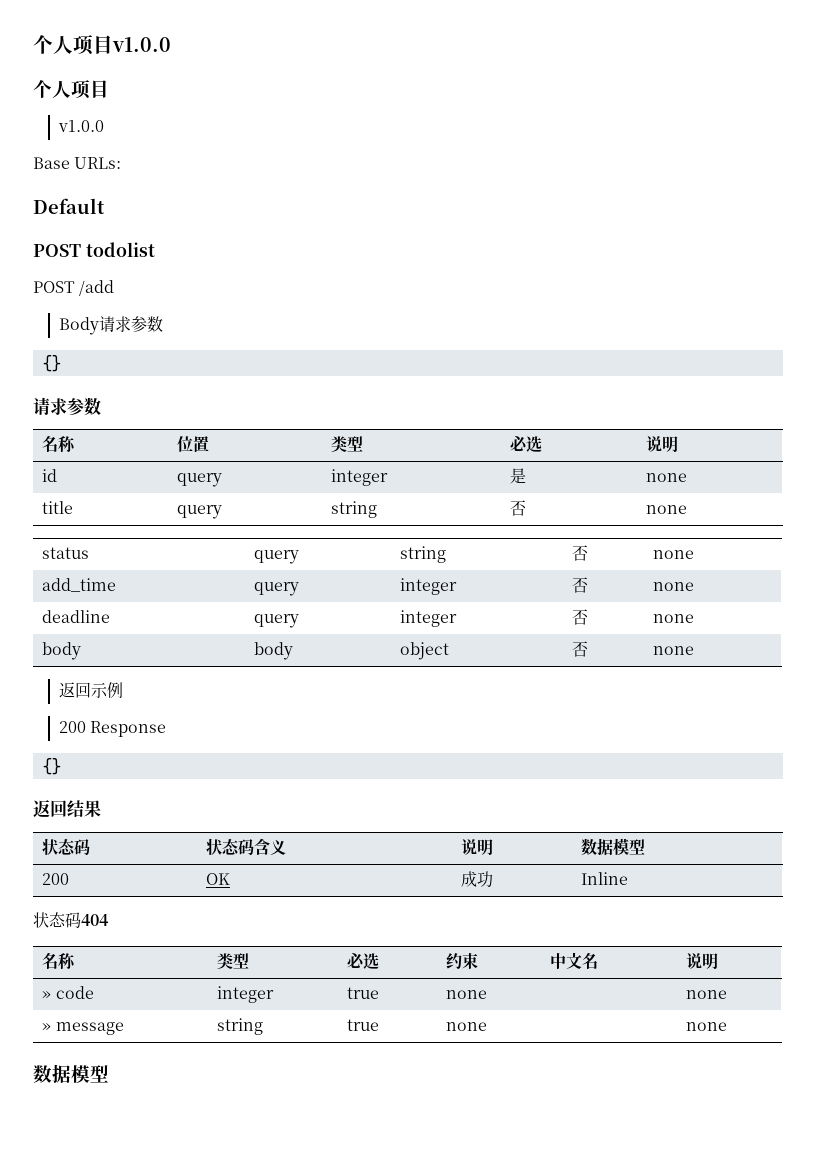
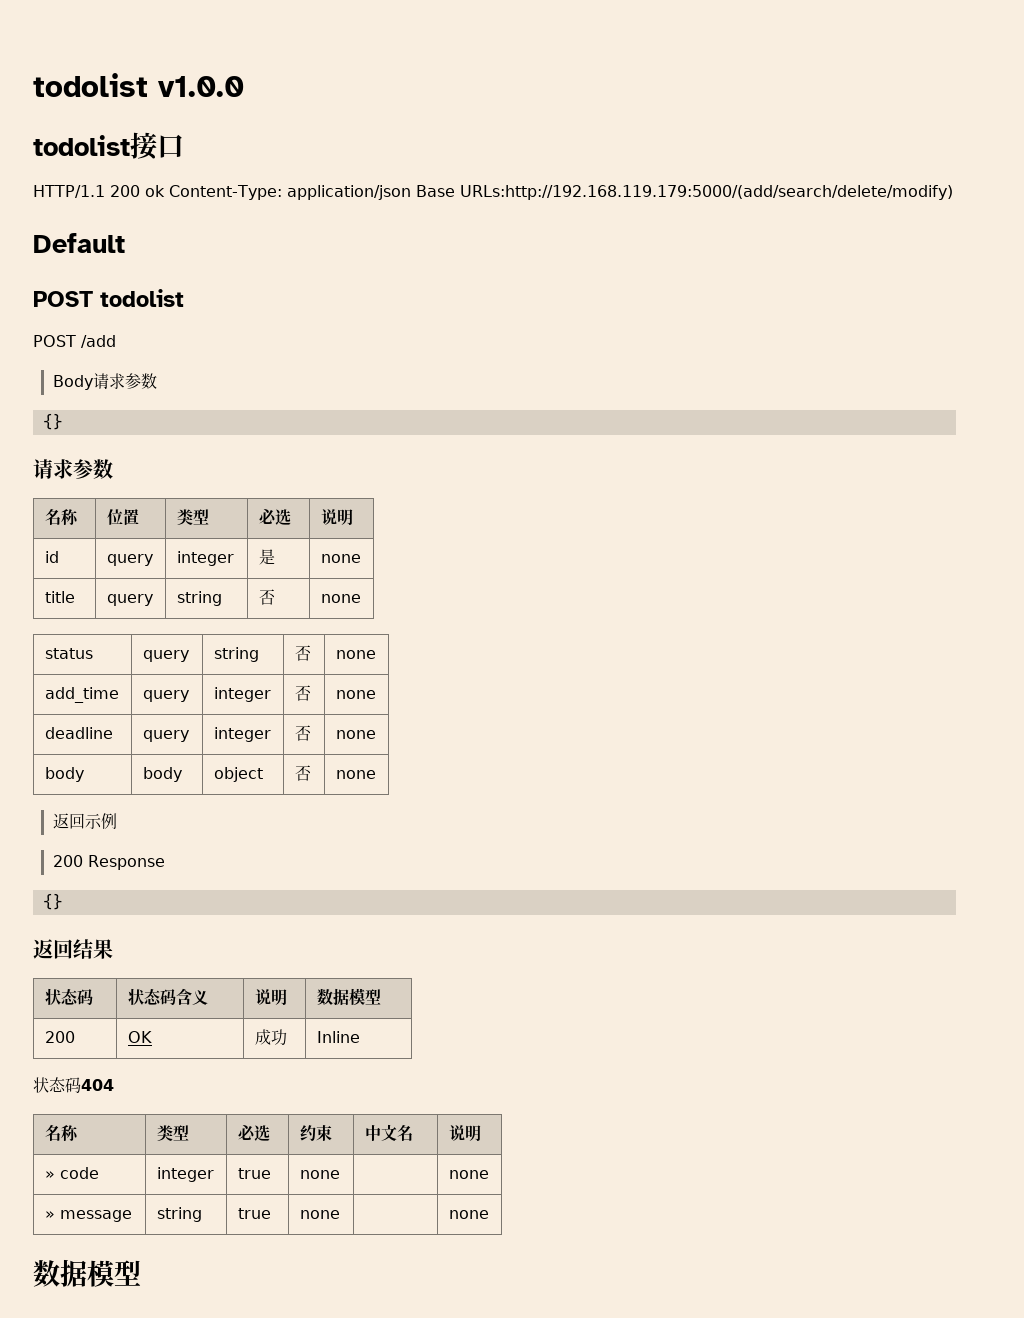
[33,35,171,55] [33,80,109,99] [57,120,104,132] [33,157,122,169] 个人项目v1.0.0 // 个人项目 // v1.0.0 // Base URLs: -> [33,73,244,97] [33,132,184,160] [33,185,953,200] todolist v1.0.0 // todolist接口 // HTTP/1.1 200 ok Content-Type: application/json Base URLs:http://192.168.119.179:5000/(add/search/delete/modify)

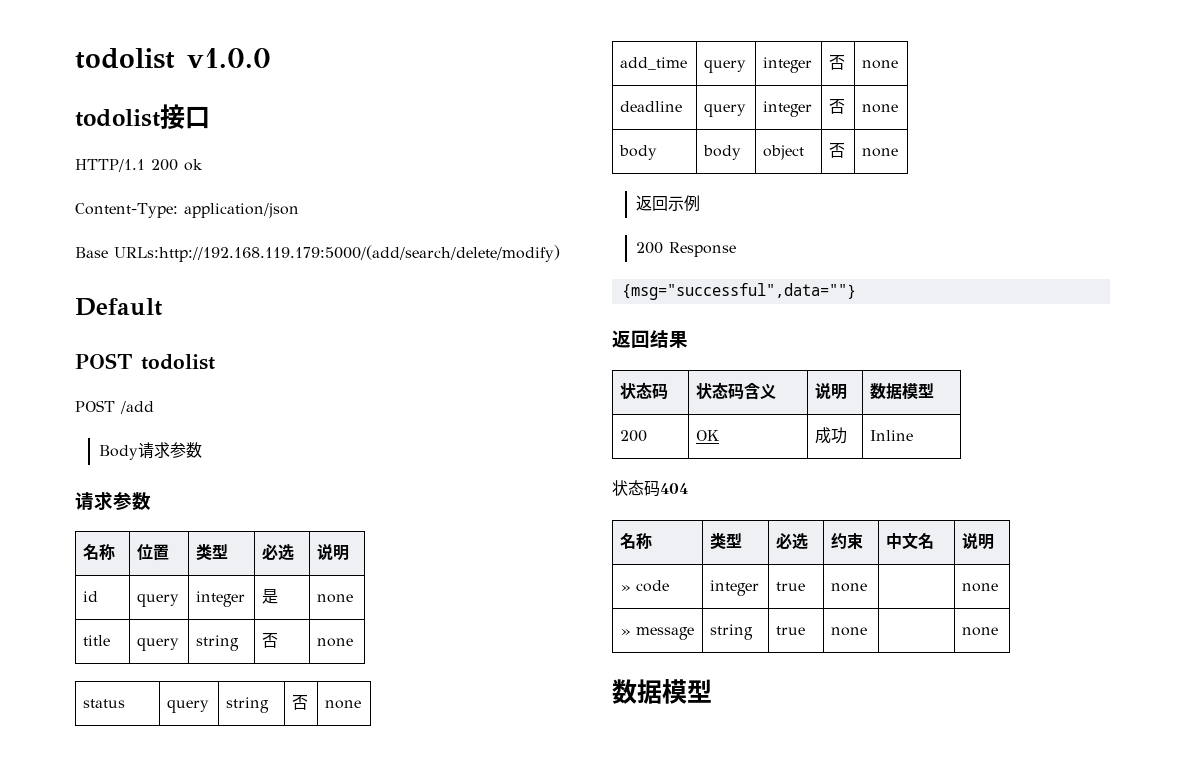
(165, 191) none -> (203, 165) //
(411, 192) none -> (299, 210) //
[42,413,63,430] // {} -> (202, 450) none
[42,893,63,910] {} -> [621,283,856,300] {msg="successful",data=""}

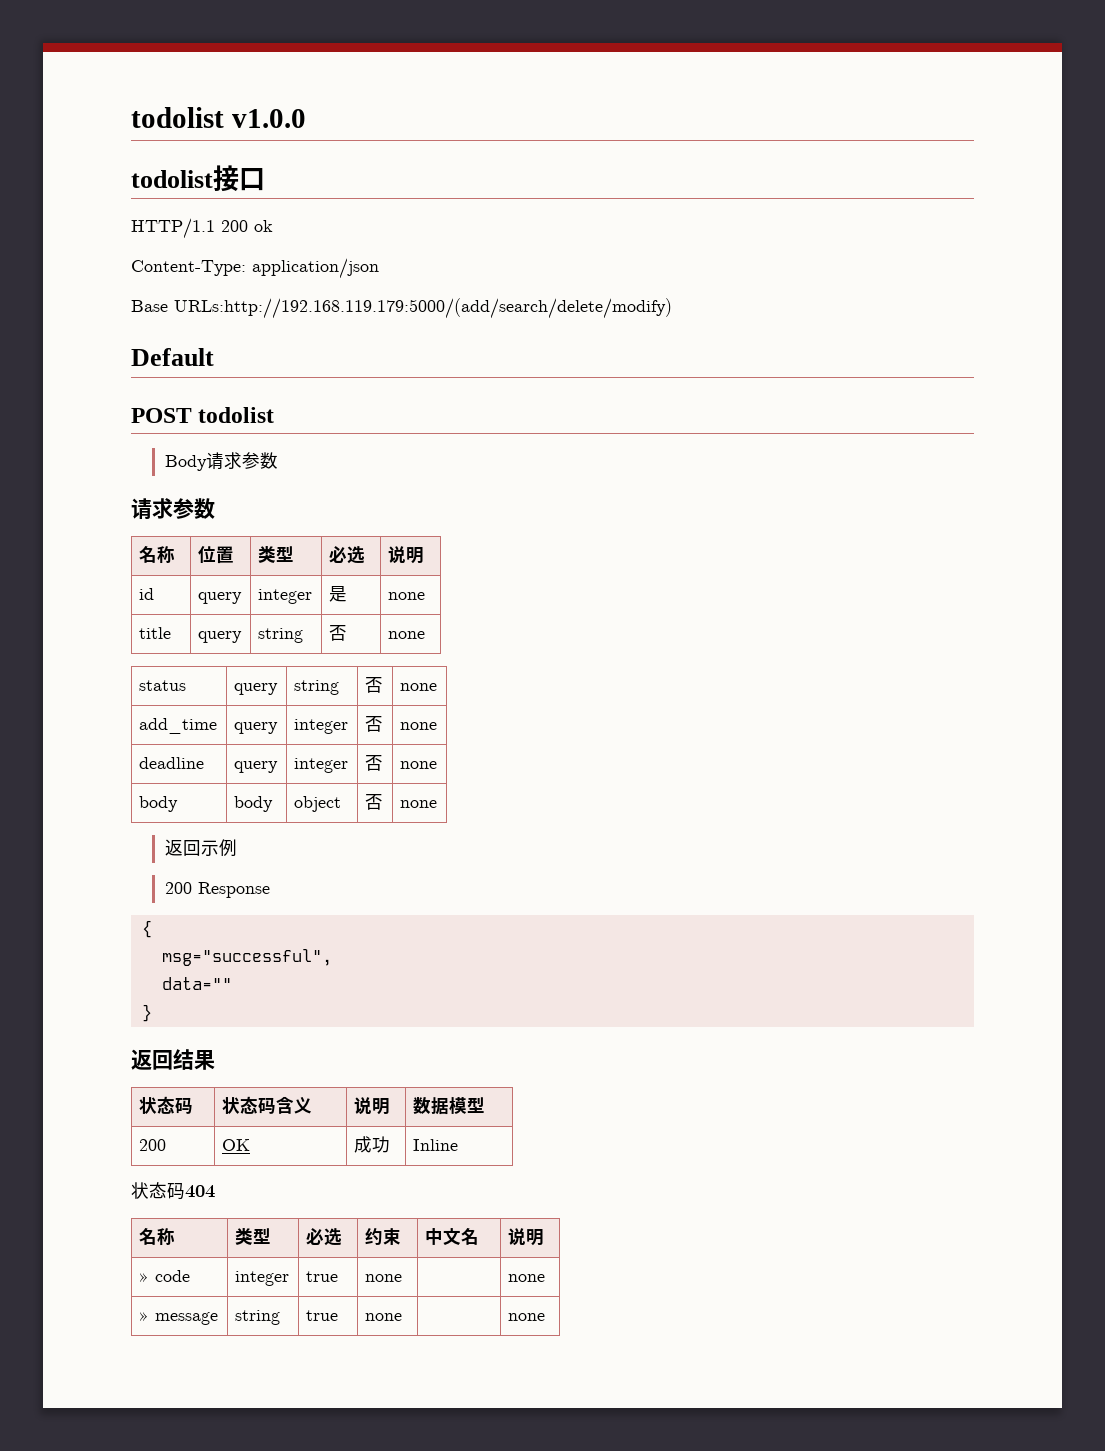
[75,400,154,414] // POST /add -> (275, 415) none
[621,283,856,300] {msg="successful",data=""} -> [141,920,152,938] [161,949,332,966] [161,977,232,990] [141,1004,152,1022] { // msg="successful", // data="" // }
[612,679,712,704] // 数据模型 -> (546, 1317) none

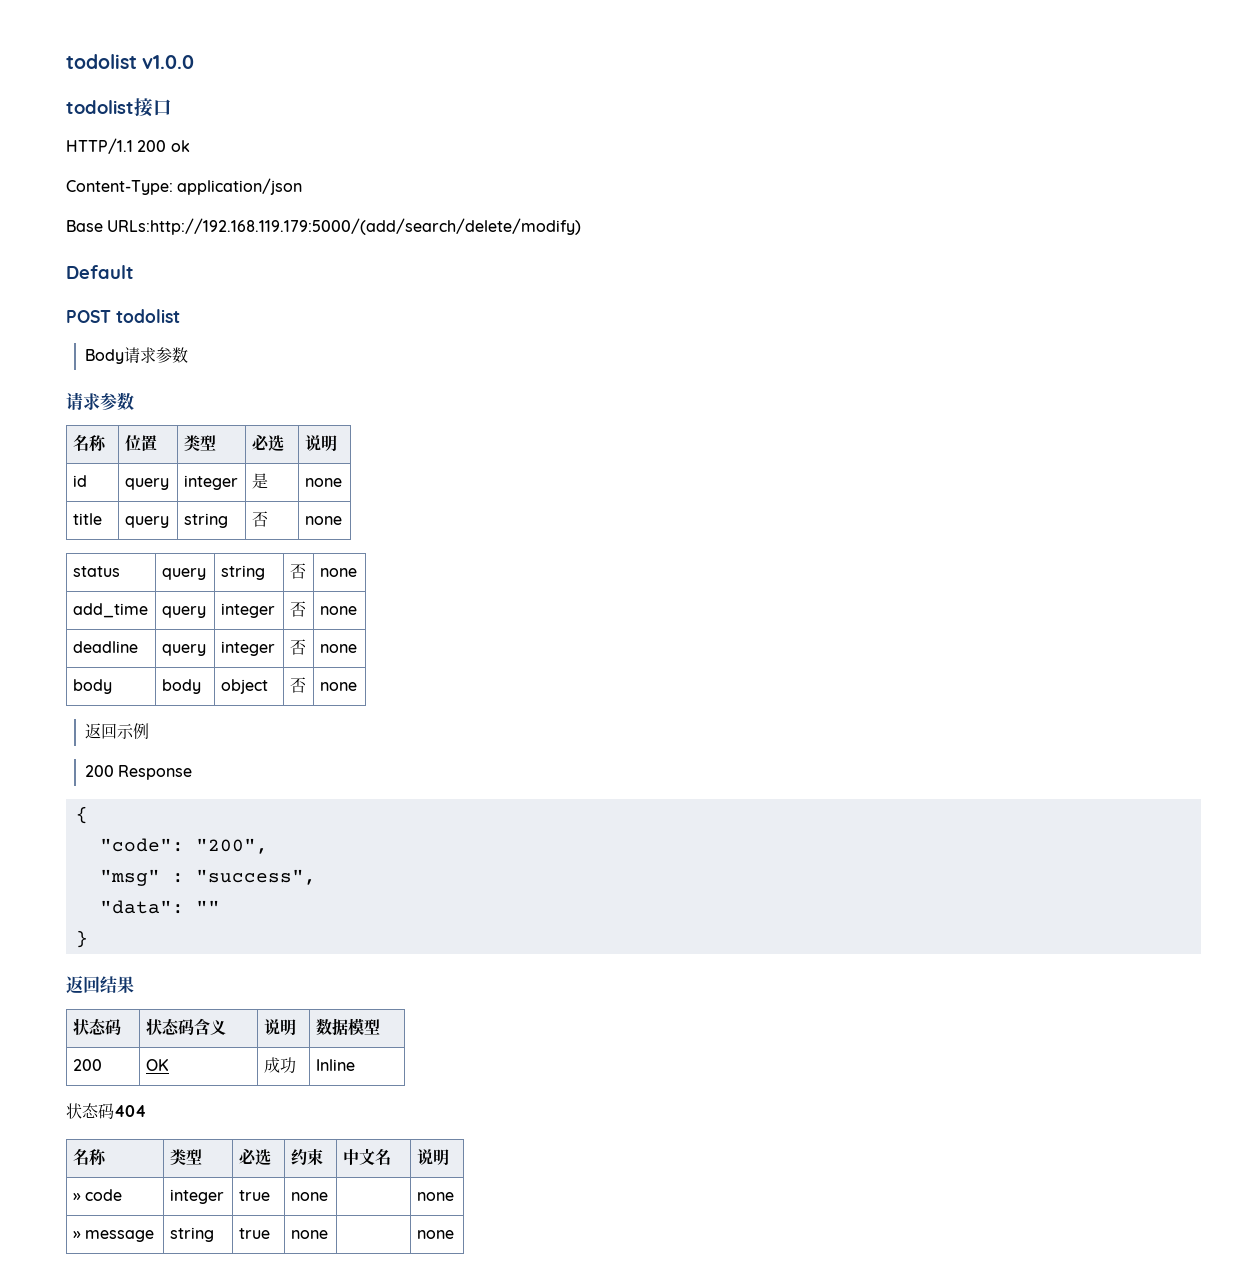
[161,949,332,966] [161,977,232,990] msg="successful", // data="" -> [99,838,268,854] [99,869,316,886] [99,900,220,914] "code": "200", // "msg" : "success", // "data": ""

